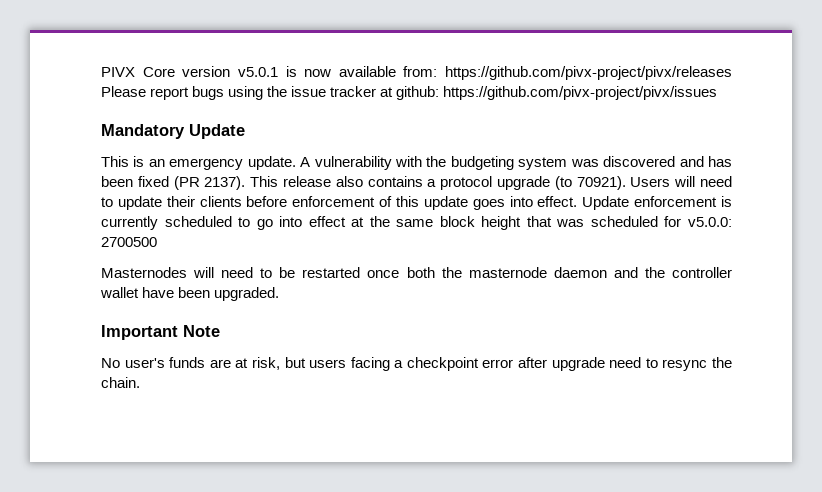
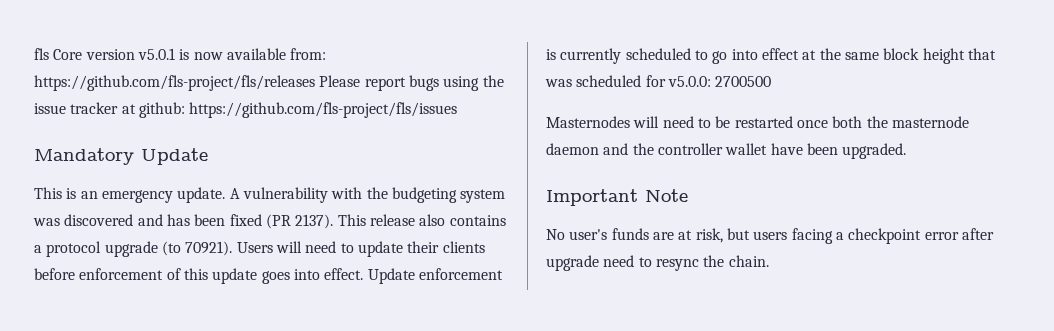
[101,67,135,77] PIVX -> [34,48,49,60] fls
[445,66,732,80] https://github.com/pivx-project/pivx/releases -> [34,75,315,91] https://github.com/fls-project/fls/releases
[443,86,718,100] https://github.com/pivx-project/pivx/issues -> [189,102,458,118] https://github.com/fls-project/fls/issues

